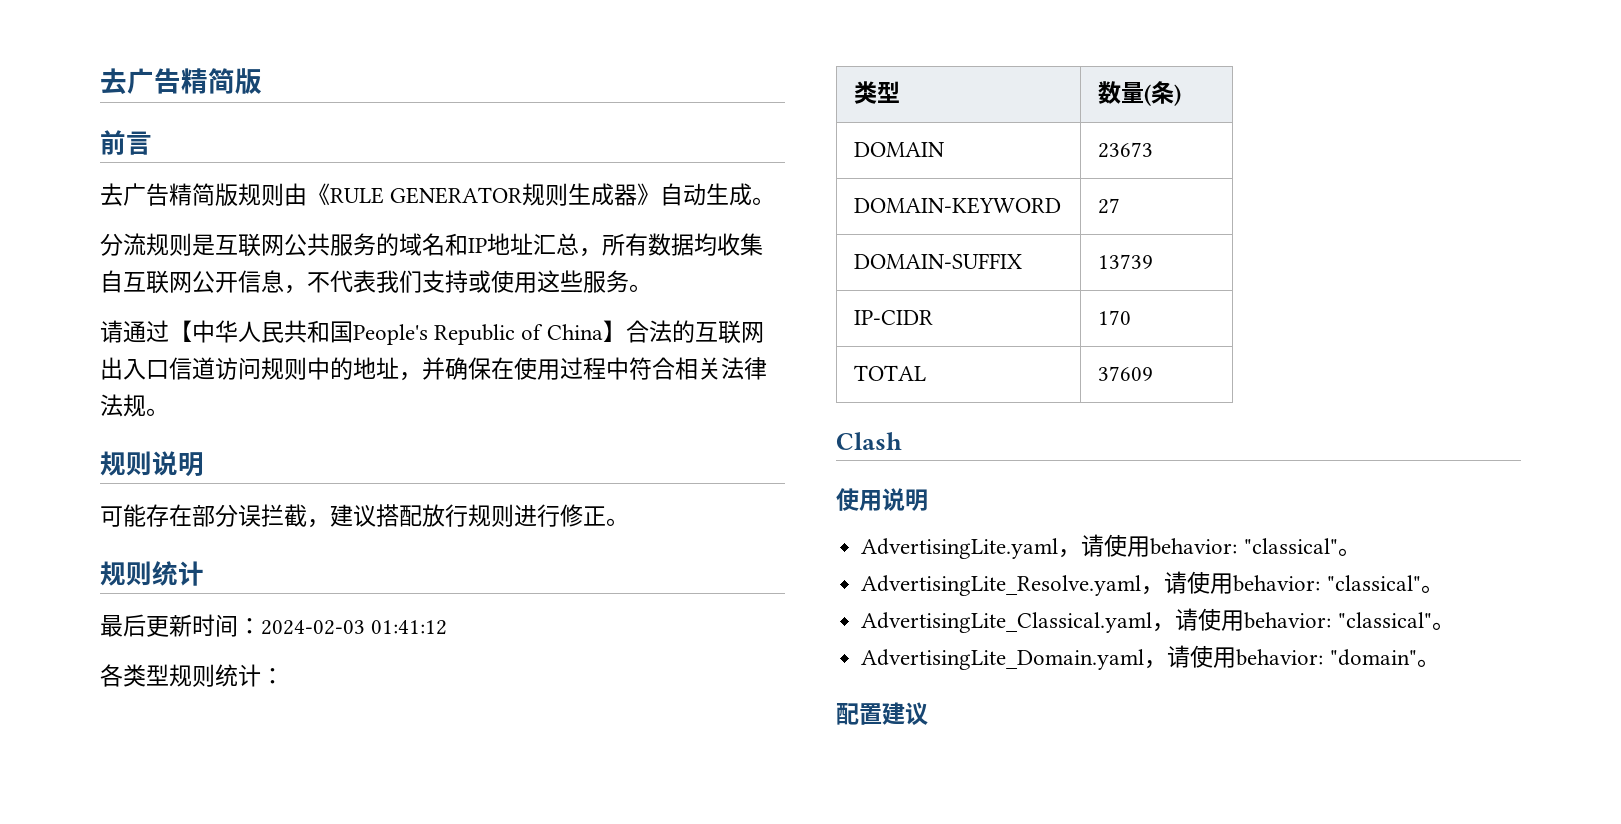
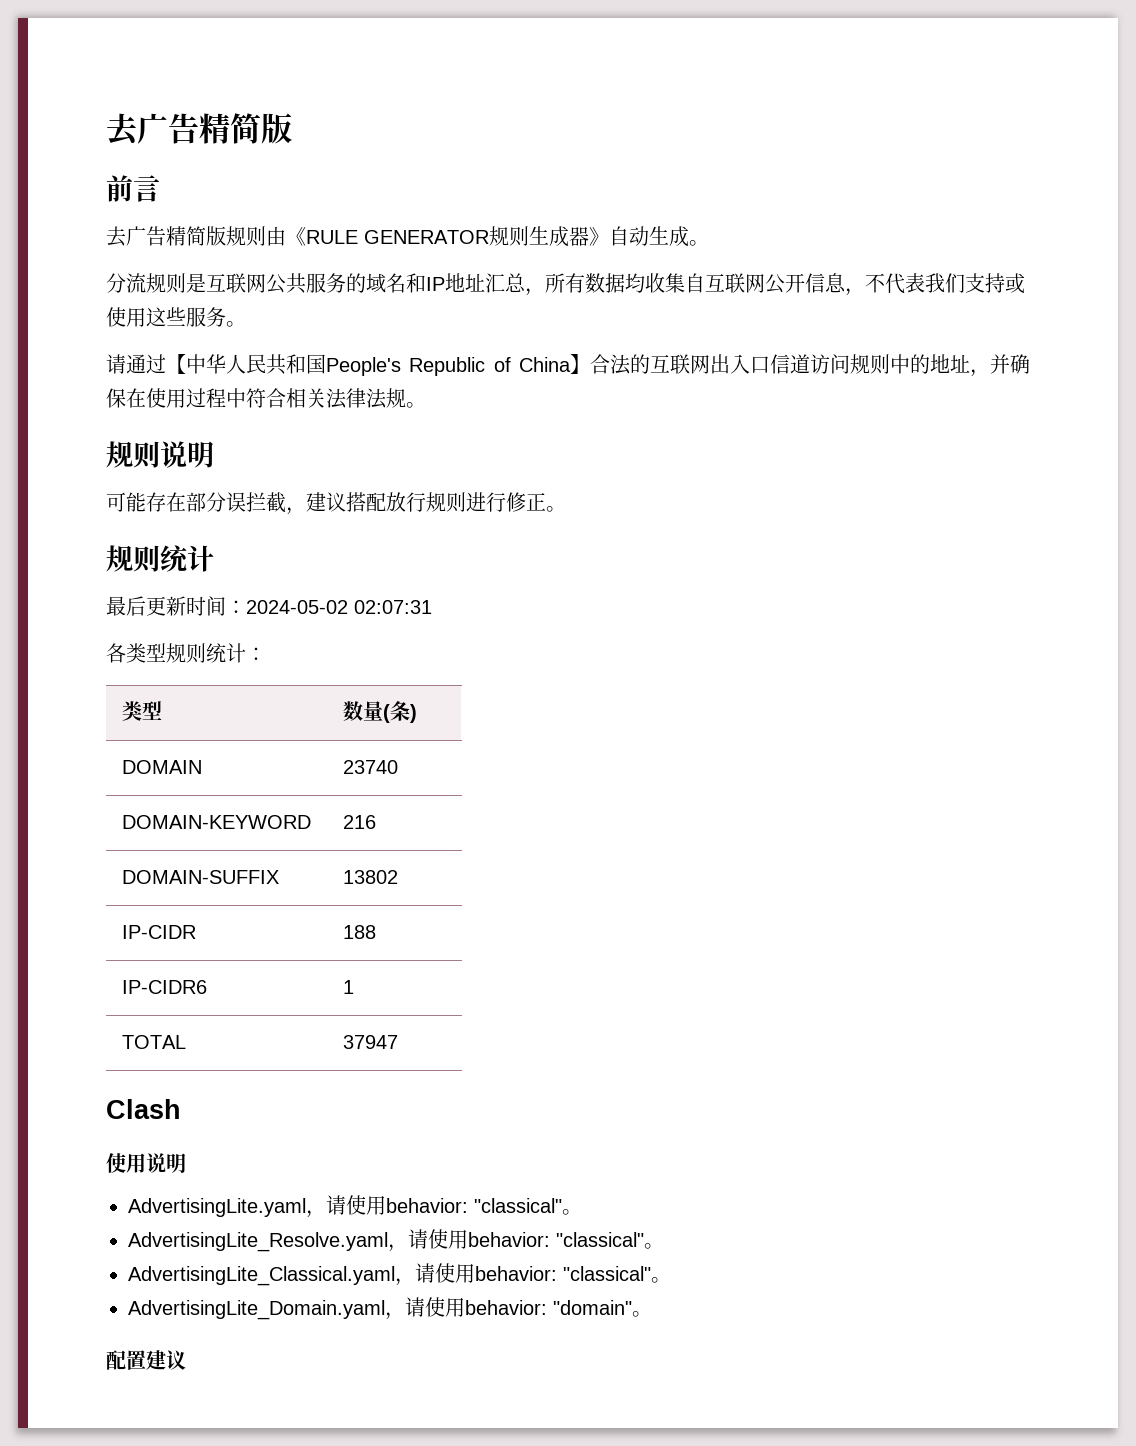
[261,620,448,635] 2024-02-03 01:41:12 -> [246,600,432,614] 2024-05-02 02:07:31
[1098,142,1154,158] 23673 -> [342,760,398,774] 23740
[1098,198,1121,214] 27 -> [342,815,376,829] 216
[1098,254,1154,269] 13739 -> [342,870,398,884] 13802
[1098,310,1132,325] 170 -> [342,925,376,939] [121,980,207,994] [342,980,354,994] 188 // IP-CIDR6 | 1
[1098,366,1154,381] 37609 -> [342,1035,398,1049] 37947

